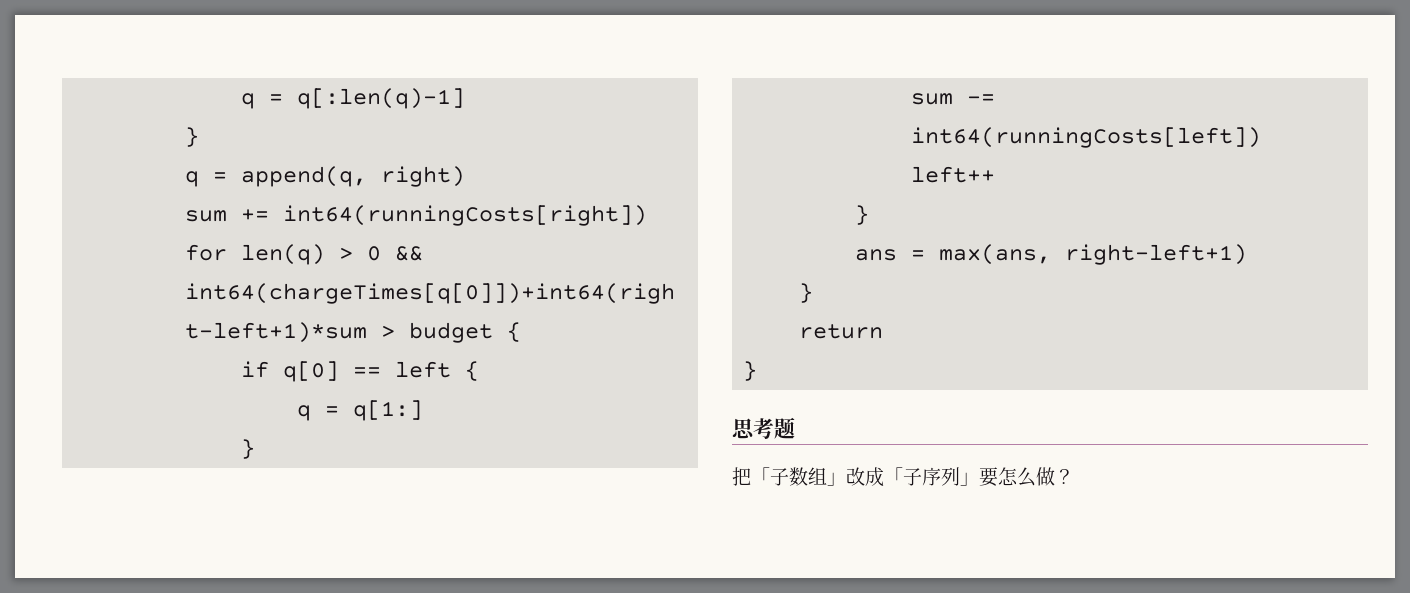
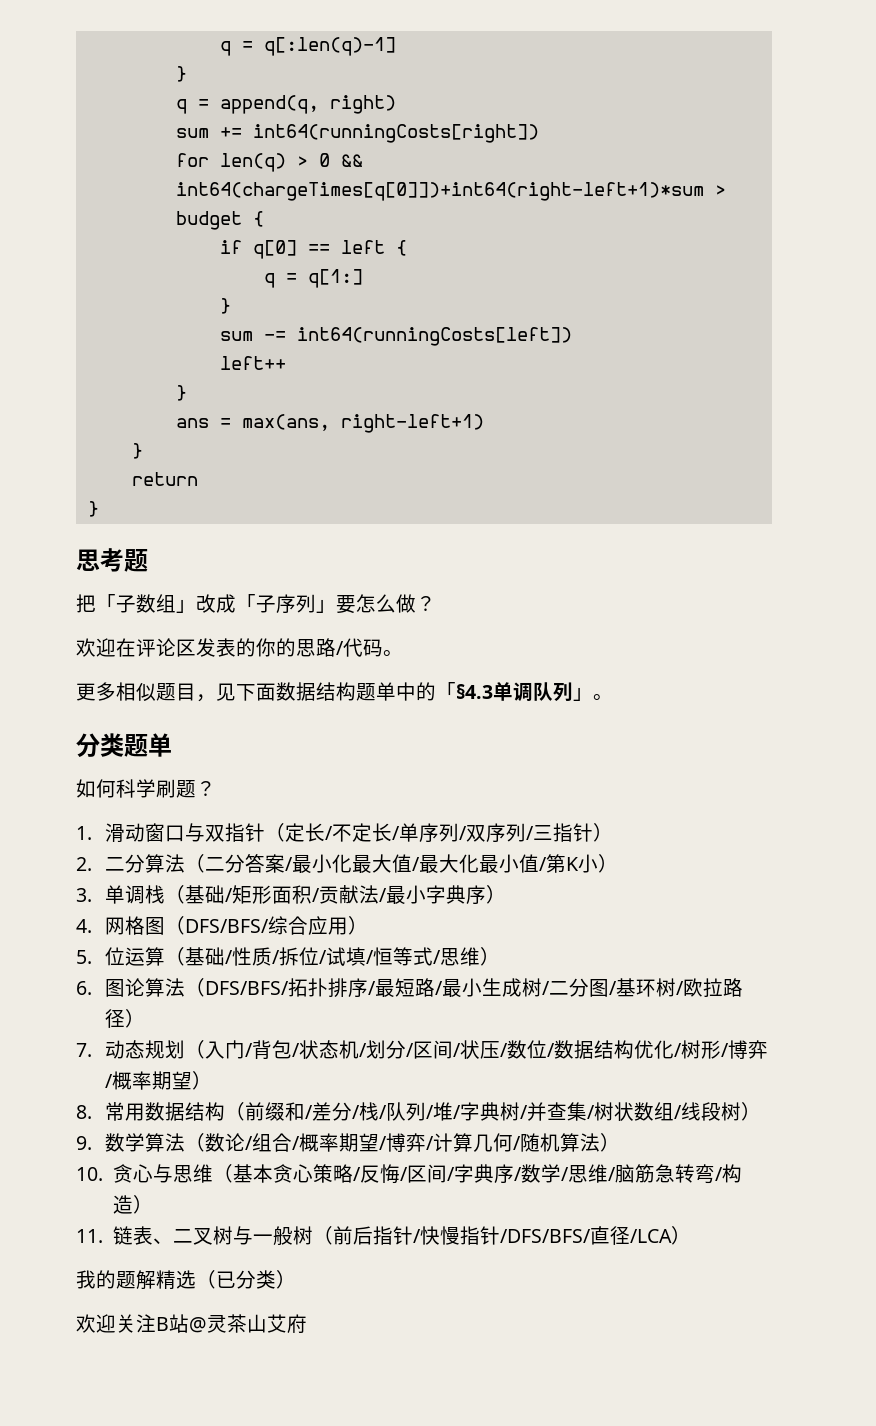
(1074, 476) none -> [76,638,403,657] [76,682,613,702] [76,733,172,758] [76,779,216,798] [76,823,614,843] [76,854,619,873] [76,885,507,905] [76,916,369,935] [76,947,501,966] [76,978,744,998] [105,1009,146,1028] [76,1040,769,1059] [105,1071,213,1090] [76,1102,762,1121] [76,1133,621,1152] [76,1164,742,1184] [112,1195,153,1214] [76,1226,691,1245] [76,1270,296,1290] [76,1314,307,1334] // 欢迎在评论区发表的你的思路/代码。 // 更多相似题目，见下面数据结构题单中的「§4.3单调队列」。 // 分类题单 // 如何科学刷题？ // 1.滑动窗口与双指针（定长/不定长/单序列/双序列/三指针） // 2.二分算法（二分答案/最小化最大值/最大化最小值/第K小） // 3.单调栈（基础/矩形面积/贡献法/最小字典序） // 4.网格图（DFS/BFS/综合应用） // 5.位运算（基础/性质/拆位/试填/恒等式/思维） // 6.图论算法（DFS/BFS/拓扑排序/最短路/最小生成树/二分图/基环树/欧拉路径） // 7.动态规划（入门/背包/状态机/划分/区间/状压/数位/数据结构优化/树形/博弈/概率期望） // 8.常用数据结构（前缀和/差分/栈/队列/堆/字典树/并查集/树状数组/线段树） // 9.数学算法（数论/组合/概率期望/博弈/计算几何/随机算法） // 10.贪心与思维（基本贪心策略/反悔/区间/字典序/数学/思维/脑筋急转弯/构造） // 11.链表、二叉树与一般树（前后指针/快慢指针/DFS/BFS/直径/LCA） // 我的题解精选（已分类） // 欢迎关注B站@灵茶山艾府

